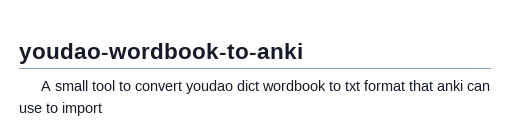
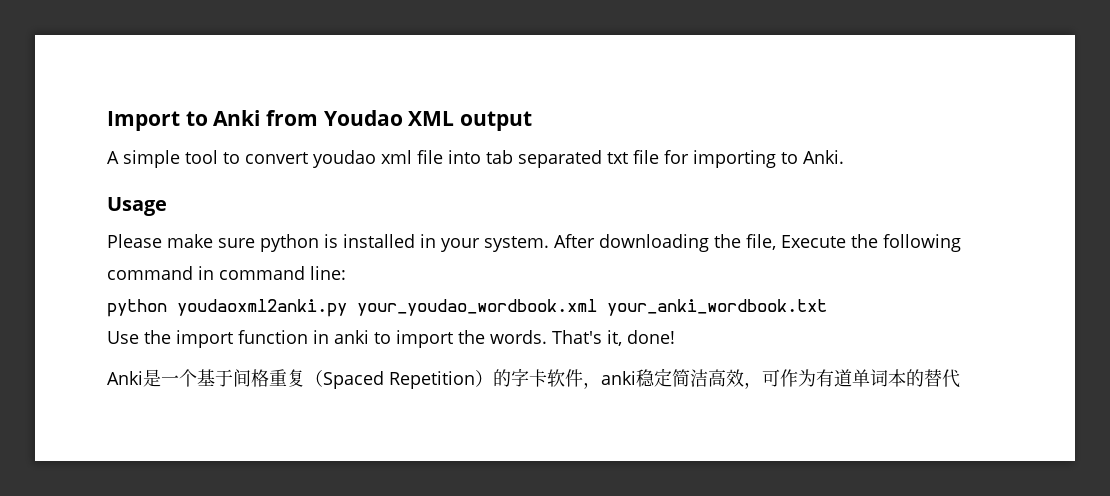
[19,43,303,64] youdao-wordbook-to-anki -> [107,110,533,131] Import to Anki from Youdao XML output
[54,80,88,91] small -> [123,150,180,168] simple
[236,80,490,91] [19,102,102,116] dict wordbook to txt format that anki can use to import -> [381,150,844,168] [107,197,167,216] [107,234,961,252] [107,266,346,280] [107,299,827,317] [107,330,675,348] [107,368,960,389] xml file into tab separated txt file for importing to Anki. // Usage // Please make sure python is installed in your system. After downloading the file, Execute the following command in command line: // python youdaoxml2anki.py your_youdao_wordbook.xml your_anki_wordbook.txt // Use the import function in anki to import the words. That's it, done! // Anki是一个基于间格重复（Spaced Repetition）的字卡软件，anki稳定简洁高效，可作为有道单词本的替代

